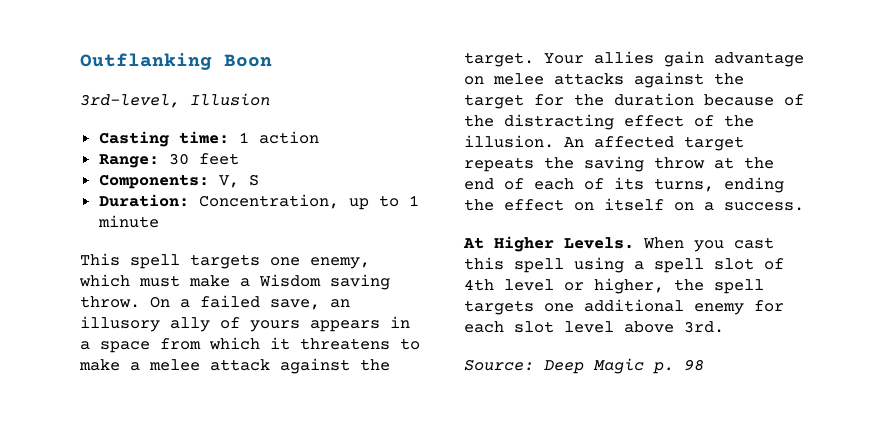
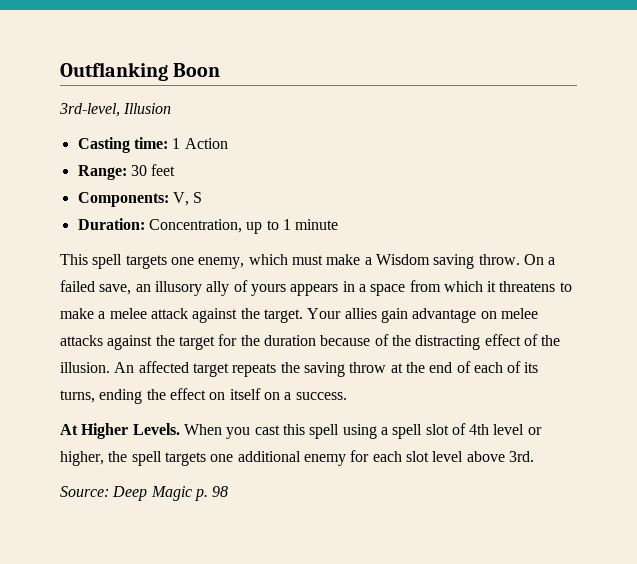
[258,131,319,144] action -> [184,138,228,149] Action

